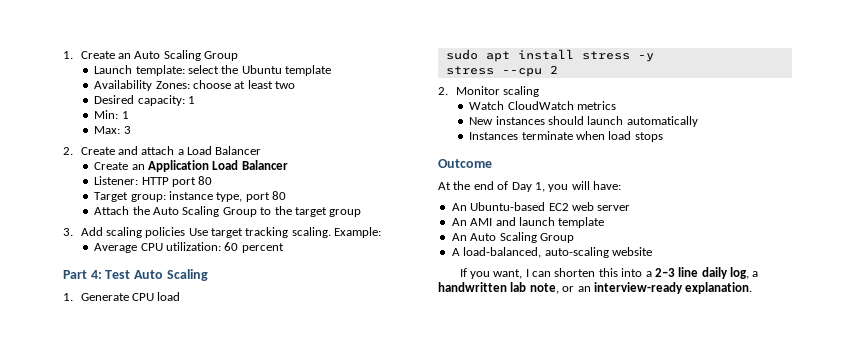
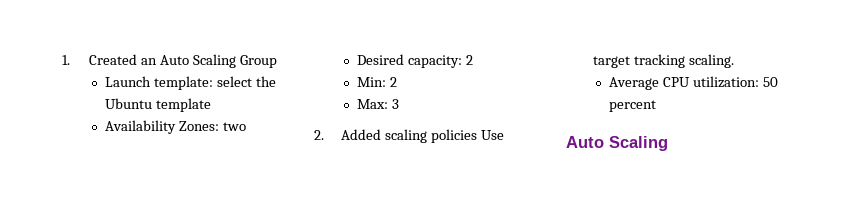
[63,51,115,59] 1. Create -> [62,54,138,65] 1. Created
[193,80,273,89] choose at least -> (220, 126) none
[188,96,196,104] 1 -> [466,55,474,65] 2
[121,111,129,119] 1 -> [390,77,398,87] 2
[80,146,262,155] [94,160,288,172] [94,176,213,187] [94,191,287,202] [94,206,362,217] [63,227,103,236] Create and attach a Load Balancer // Create an Application Load Balancer // Listener: HTTP port 80 // Target group: instance type, port 80 // Attach the Auto Scaling Group to the target group // 3. Add -> [341,129,382,140] Added
[334,227,382,238] Example: -> (735, 61) none
[224,242,239,251] 60 -> [762,77,778,87] 50
[63,269,208,281] [63,292,181,301] [445,49,654,62] [445,65,558,77] [438,86,539,97] [469,101,617,110] [469,116,698,127] [469,131,663,142] [438,159,492,168] [438,181,621,192] [451,202,631,211] [451,217,605,228] [451,232,574,243] [451,247,652,258] [459,267,759,279] [438,282,753,294] Part 4: Test Auto Scaling // 1. Generate CPU load // sudo apt install stress -y // stress --cpu 2 // 2. Monitor scaling // Watch CloudWatch metrics // New instances should launch automatically // Instances terminate when load stops // Outcome // At the end of Day 1, you will have: // An Ubuntu-based EC2 web server // An AMI and launch template // An Auto Scaling Group // A load-balanced, auto-scaling website // If you want, I can shorten this into a 2–3 line daily log, a handwritten lab note, or an interview-ready explanation. -> [566,136,668,151] Auto Scaling

